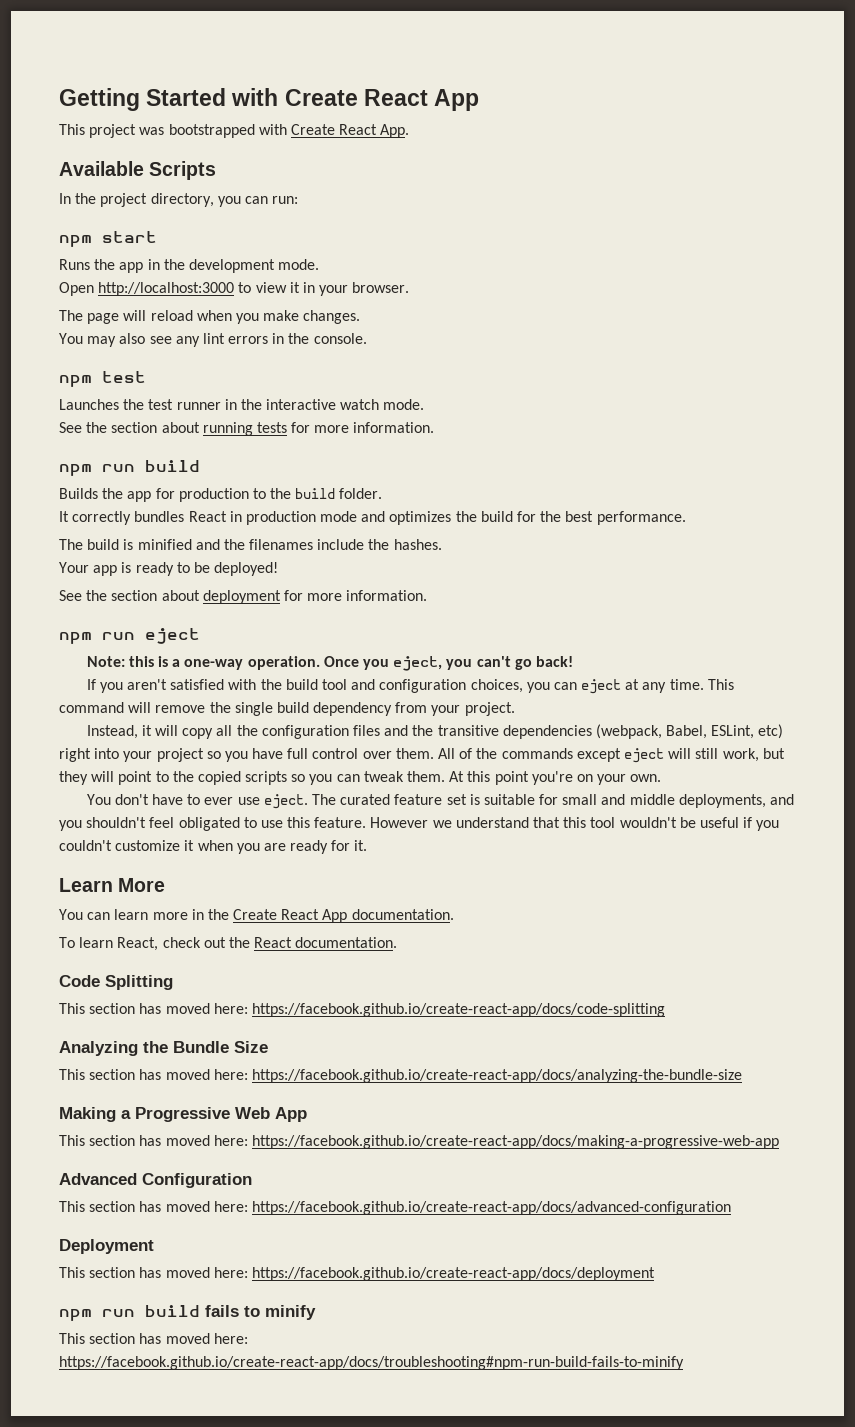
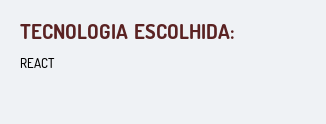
[59,88,480,111] [59,124,410,138] [59,161,217,180] [59,193,299,207] [59,231,157,247] [59,259,320,273] [59,282,410,296] [59,310,361,324] [59,333,367,347] [59,371,146,387] [59,399,425,410] [59,422,435,436] [59,460,200,476] [59,488,383,502] [59,511,686,525] [59,539,442,550] [59,562,279,576] [59,590,428,604] [59,628,200,644] [86,656,573,671] [86,679,734,694] [59,702,515,716] [86,724,784,739] [59,748,785,763] [59,771,662,785] [86,794,795,809] [59,817,780,831] [59,840,368,854] [59,878,166,892] [59,909,454,923] [59,937,398,951] [59,975,173,990] [59,1003,665,1017] [59,1041,268,1056] [59,1069,742,1083] [59,1107,307,1122] [59,1135,779,1149] [59,1173,252,1188] [59,1201,731,1215] [59,1239,154,1254] [59,1267,655,1281] [59,1305,316,1321] [59,1333,248,1344] [59,1356,684,1370] Getting Started with Create React App // This project was bootstrapped with Create React App. // Available Scripts // In the project directory, you can run: // npm start // Runs the app in the development mode. // Open http://localhost:3000 to view it in your browser. // The page will reload when you make changes. // You may also see any lint errors in the console. // npm test // Launches the test runner in the interactive watch mode. // See the section about running tests for more information. // npm run build // Builds the app for production to the build folder. // It correctly bundles React in production mode and optimizes the build for the best performance. // The build is minified and the filenames include the hashes. // Your app is ready to be deployed! // See the section about deployment for more information. // npm run eject // Note: this is a one-way operation. Once you eject, you can't go back! // If you aren't satisfied with the build tool and configuration choices, you can eject at any time. This command will remove the single build dependency from your project. // Instead, it will copy all the configuration files and the transitive dependencies (webpack, Babel, ESLint, etc) right into your project so you have full control over them. All of the commands except eject will still work, but they will point to the copied scripts so you can tweak them. At this point you're on your own. // You don't have to ever use eject. The curated feature set is suitable for small and middle deployments, and you shouldn't feel obligated to use this feature. However we understand that this tool wouldn't be useful if you couldn't customize it when you are ready for it. // Learn More // You can learn more in the Create React App documentation. // To learn React, check out the React documentation. // Code Splitting // This section has moved here: https://facebook.github.io/create-react-app/docs/code-splitting // Analyzing the Bundle Size // This section has moved here: https://facebook.github.io/create-react-app/docs/analyzing-the-bundle-size // Making a Progressive Web App // This section has moved here: https://facebook.github.io/create-react-app/docs/making-a-progressive-web-app // Advanced Configuration // This section has moved here: https://facebook.github.io/create-react-app/docs/advanced-configuration // Deployment // This section has moved here: https://facebook.github.io/create-react-app/docs/deployment // npm run build fails to minify // This section has moved here: https://facebook.github.io/create-react-app/docs/troubleshooting#npm-run-build-fails-to-minify -> [20,24,235,39] [20,58,55,68] TECNOLOGIA ESCOLHIDA: // REACT

